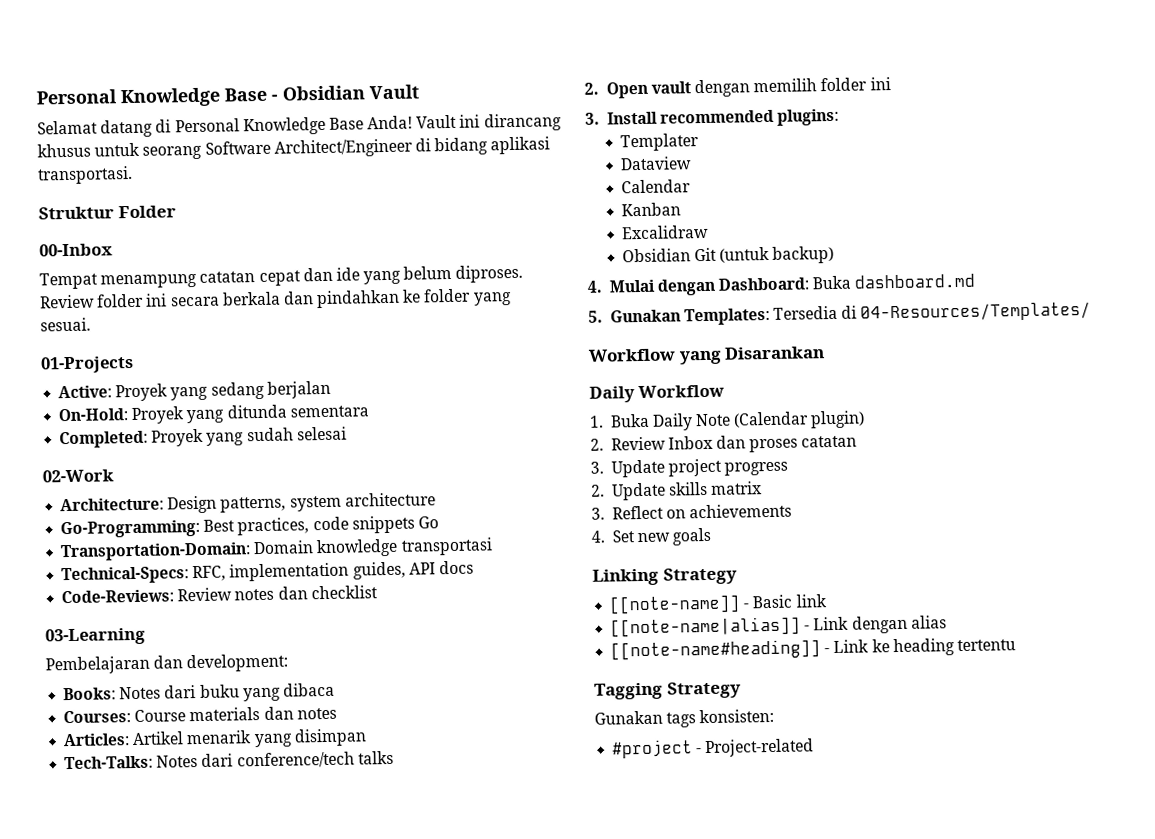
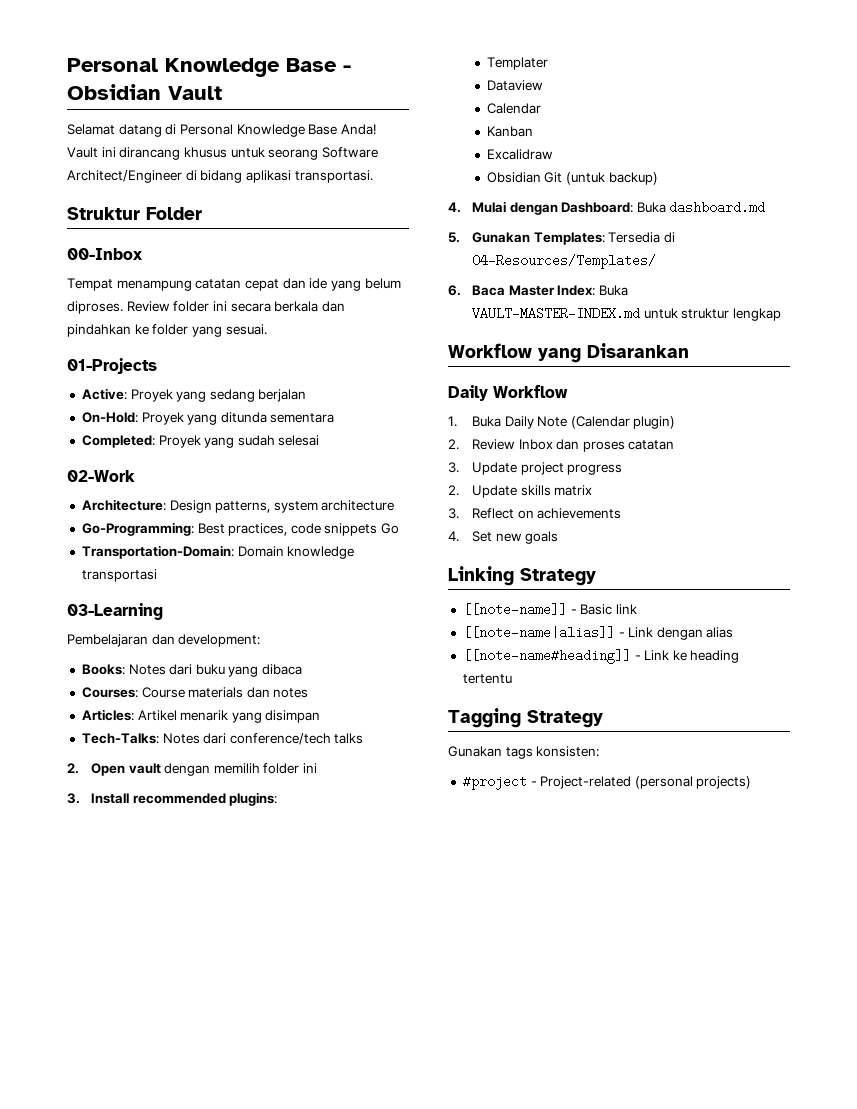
[61,560,474,585] [61,585,378,604] // Technical-Specs: RFC, implementation guides, API docs // Code-Reviews: Review notes dan checklist -> (157, 575) none
(1092, 312) none -> [448,285,628,296] [471,307,781,321] // 6. Baca Master Index: Buka VAULT-MASTER-INDEX.md untuk struktur lengkap
(815, 748) none -> [634,776,752,789] (personal projects)

